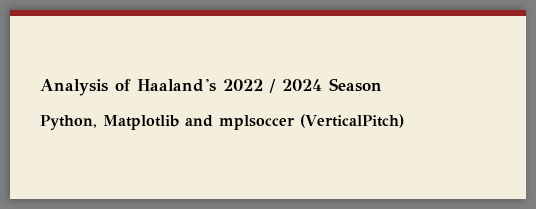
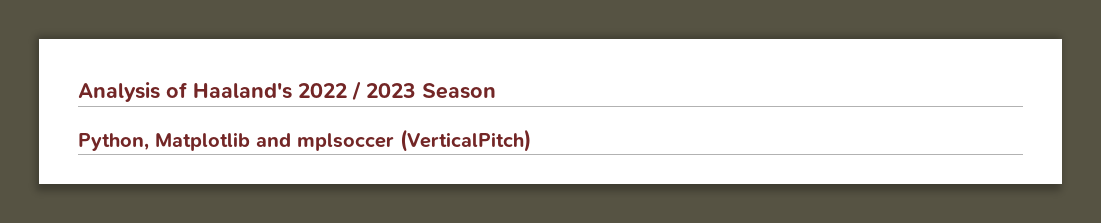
[282,79,322,91] 2024 -> [366,83,416,98] 2023

